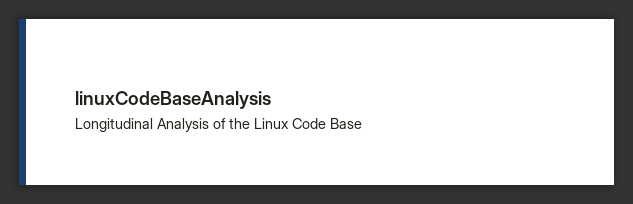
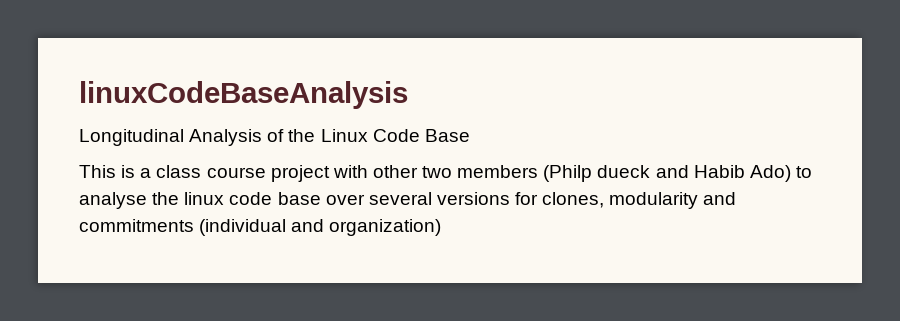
(362, 123) none -> [79,165,812,182] [79,192,737,209] [79,219,442,236] // This is a class course project with other two members (Philp dueck and Habib Ado) to analyse the linux code base over several versions for clones, modularity and commitments (individual and organization)

